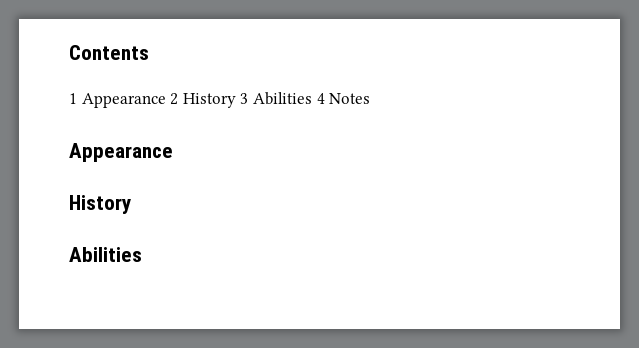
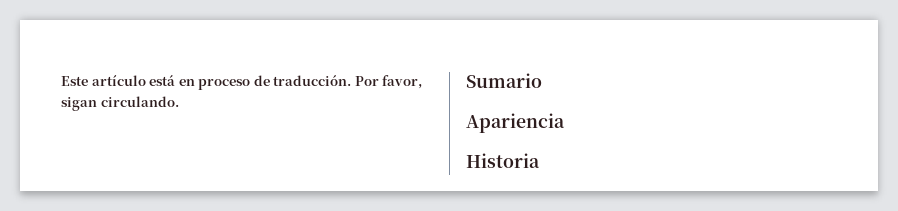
[69,45,149,60] [69,92,371,108] [69,143,173,162] [69,195,131,214] [69,247,142,262] Contents // 1 Appearance 2 History 3 Abilities 4 Notes // Appearance // History // Abilities -> [61,75,423,90] [61,96,179,111] [466,73,542,88] [466,113,565,133] [466,153,540,168] Este artículo está en proceso de traducción. Por favor, sigan circulando. // Sumario // Apariencia // Historia

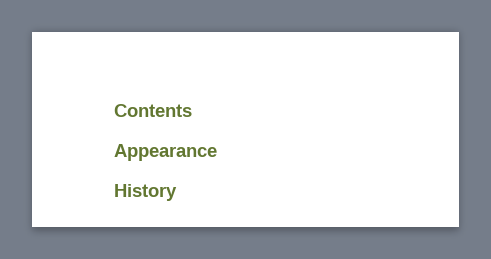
[61,75,423,90] [61,96,179,111] [466,73,542,88] [466,113,565,133] [466,153,540,168] Este artículo está en proceso de traducción. Por favor, sigan circulando. // Sumario // Apariencia // Historia -> [114,104,192,117] [114,144,217,161] [114,184,177,201] Contents // Appearance // History

